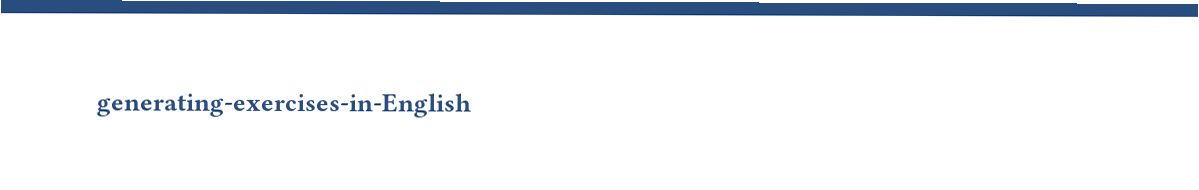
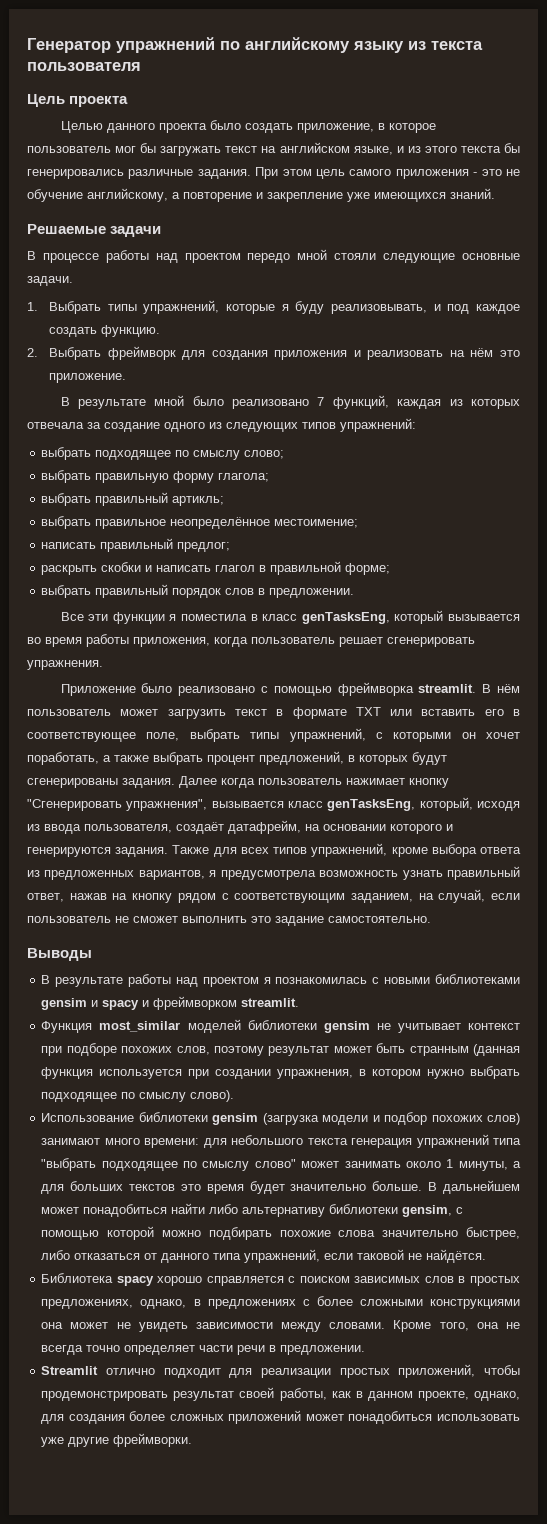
[96,92,472,118] generating-exercises-in-English -> [27,37,483,53] [27,62,141,71] [27,94,129,107] [60,120,436,133] [27,142,520,156] [27,167,520,179] [27,188,495,202] [27,224,162,237] [27,249,521,263] [27,276,73,286] [27,300,520,314] [49,325,161,337] [27,346,521,360] [49,373,127,383] [60,395,520,409] [27,418,416,432] [41,447,285,460] [41,470,270,483] [41,492,225,506] [41,516,359,529] [41,538,231,552] [41,561,391,575] [41,584,355,598] [60,610,520,624] [27,634,475,647] [27,660,103,670] [60,682,521,696] [27,707,521,719] [27,728,520,742] [27,751,447,765] [27,776,449,788] [27,797,520,811] [27,820,453,834] [27,843,521,857] [27,866,520,880] [27,889,520,903] [27,916,431,926] [27,948,92,961] [41,974,520,987] [41,996,300,1010] [41,1019,520,1033] [41,1043,520,1056] [41,1066,520,1079] [41,1090,235,1102] [41,1112,520,1125] [41,1134,521,1148] [41,1158,521,1171] [41,1180,520,1194] [41,1203,464,1217] [41,1226,520,1240] [41,1249,487,1263] [41,1273,521,1286] [41,1296,520,1309] [41,1320,520,1332] [41,1345,366,1355] [41,1364,520,1378] [41,1387,520,1401] [41,1410,520,1424] [41,1433,193,1447] Генератор упражнений по английскому языку из текста пользователя // Цель проекта // Целью данного проекта было создать приложение, в которое пользователь мог бы загружать текст на английском языке, и из этого текста бы генерировались различные задания. При этом цель самого приложения - это не обучение английскому, а повторение и закрепление уже имеющихся знаний. // Решаемые задачи // В процессе работы над проектом передо мной стояли следующие основные задачи. // 1. Выбрать типы упражнений, которые я буду реализовывать, и под каждое создать функцию. // 2. Выбрать фреймворк для создания приложения и реализовать на нём это приложение. // В результате мной было реализовано 7 функций, каждая из которых отвечала за создание одного из следующих типов упражнений: // выбрать подходящее по смыслу слово; // выбрать правильную форму глагола; // выбрать правильный артикль; // выбрать правильное неопределённое местоимение; // написать правильный предлог; // раскрыть скобки и написать глагол в правильной форме; // выбрать правильный порядок слов в предложении. // Все эти функции я поместила в класс genTasksEng, который вызывается во время работы приложения, когда пользователь решает сгенерировать упражнения. // Приложение было реализовано с помощью фреймворка streamlit. В нём пользователь может загрузить текст в формате TXT или вставить его в соответствующее поле, выбрать типы упражнений, с которыми он хочет поработать, а также выбрать процент предложений, в которых будут сгенерированы задания. Далее когда пользователь нажимает кнопку "Сгенерировать упражнения", вызывается класс genTasksEng, который, исходя из ввода пользователя, создаёт датафрейм, на основании которого и генерируются задания. Также для всех типов упражнений, кроме выбора ответа из предложенных вариантов, я предусмотрела возможность узнать правильный ответ, нажав на кнопку рядом с соответствующим заданием, на случай, если пользователь не сможет выполнить это задание самостоятельно. // Выводы // В результате работы над проектом я познакомилась с новыми библиотеками gensim и spacy и фреймворком streamlit. // Функция most_similar моделей библиотеки gensim не учитывает контекст при подборе похожих слов, поэтому результат может быть странным (данная функция используется при создании упражнения, в котором нужно выбрать подходящее по смыслу слово). // Использование библиотеки gensim (загрузка модели и подбор похожих слов) занимают много времени: для небольшого текста генерация упражнений типа "выбрать подходящее по смыслу слово" может занимать около 1 минуты, а для больших текстов это время будет значительно больше. В дальнейшем может понадобиться найти либо альтернативу библиотеки gensim, с помощью которой можно подбирать похожие слова значительно быстрее, либо отказаться от данного типа упражнений, если таковой не найдётся. // Библиотека spacy хорошо справляется с поиском зависимых слов в простых предложениях, однако, в предложениях с более сложными конструкциями она может не увидеть зависимости между словами. Кроме того, она не всегда точно определяет части речи в предложении. // Streamlit отлично подходит для реализации простых приложений, чтобы продемонстрировать результат своей работы, как в данном проекте, однако, для создания более сложных приложений может понадобиться использовать уже другие фреймворки.

